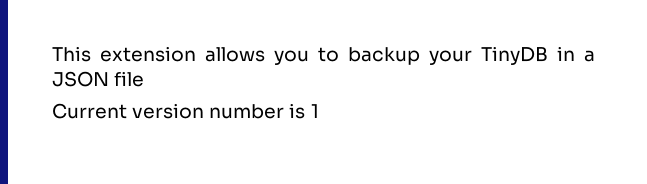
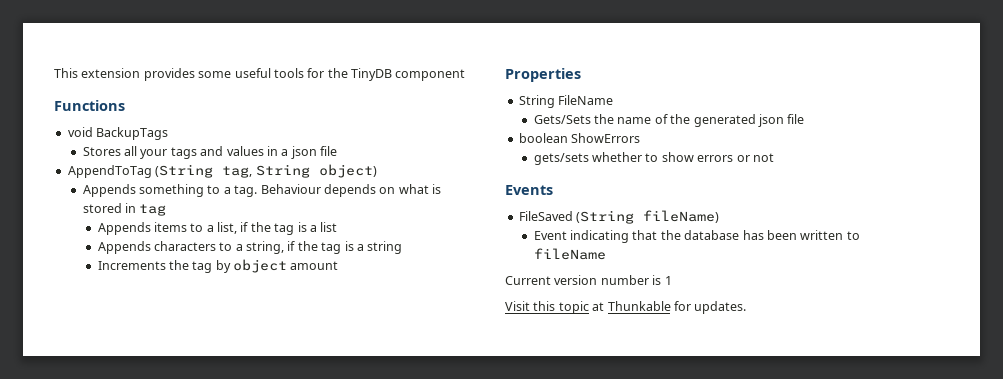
[205,46,548,65] allows you to backup your TinyDB -> [143,68,466,81] [54,100,125,111] [67,127,169,140] [82,146,264,159] provides some useful tools for the TinyDB component // Functions // void BackupTags // Stores all your tags and values
[52,71,145,87] JSON file -> [290,146,338,159] [67,164,377,178] [82,184,442,197] [82,203,167,216] [97,222,338,235] [97,241,403,254] [97,259,339,273] [505,68,581,82] [518,95,614,108] [533,114,805,127] [518,133,641,143] [533,152,774,165] [505,185,553,195] [518,210,720,224] [533,230,860,243] [533,248,606,260] json file // AppendToTag (String tag, String object) // Appends something to a tag. Behaviour depends on what is stored in tag // Appends items to a list, if the tag is a list // Appends characters to a string, if the tag is a string // Increments the tag by object amount // Properties // String FileName // Gets/Sets the name of the generated json file // boolean ShowErrors // gets/sets whether to show errors or not // Events // FileSaved (String fileName) // Event indicating that the database has been written to fileName
(319, 111) none -> [505,301,747,314] // Visit this topic at Thunkable for updates.

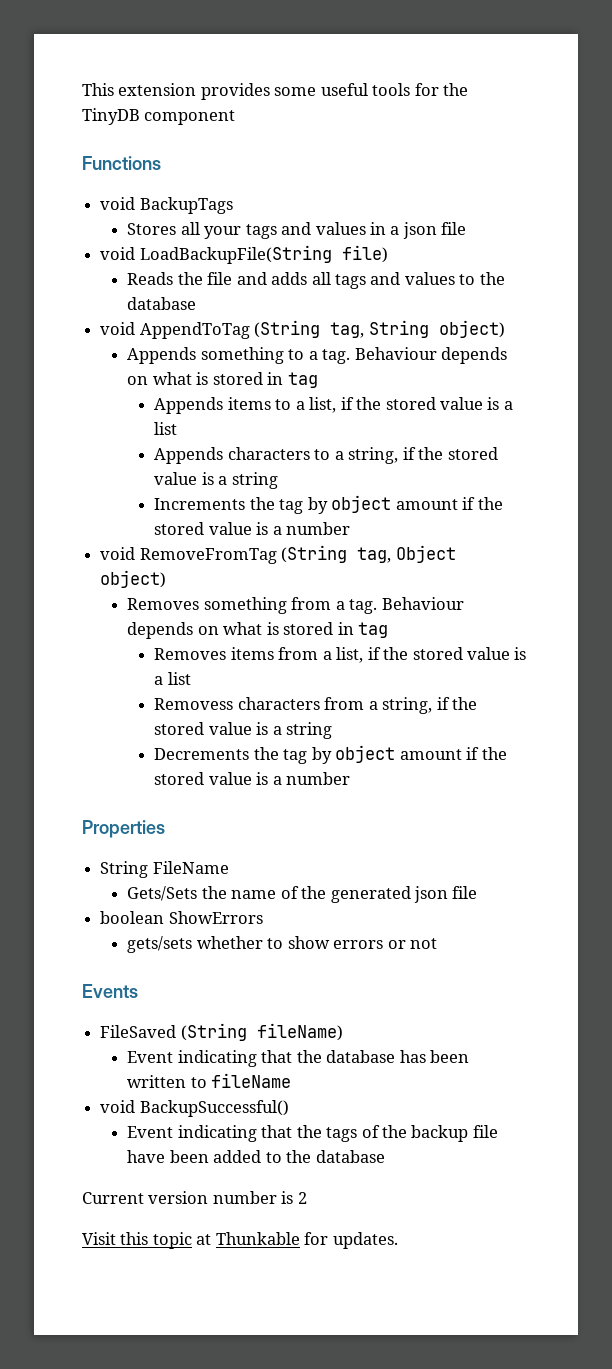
(338, 151) none -> [100,245,388,264] [127,272,505,289] [127,297,197,310] [100,322,136,335] void LoadBackupFile(String file) // Reads the file and adds all tags and values to the database // void
[274,223,295,235] tag -> [385,397,483,410] stored value
[321,242,342,254] tag -> [447,447,498,460] [154,472,198,485] stored value
(339, 265) none -> [462,497,503,510] [154,522,351,535] [100,545,456,564] [100,570,167,588] [127,597,464,614] [127,622,388,639] [154,647,527,663] [154,672,191,685] [154,697,478,714] [154,722,333,739] [154,745,507,764] [154,772,351,785] if the stored value is a number // void RemoveFromTag (String tag, Object object) // Removes something from a tag. Behaviour depends on what is stored in tag // Removes items from a list, if the stored value is a list // Removess characters from a string, if the stored value is a string // Decrements the tag by object amount if the stored value is a number
(606, 254) none -> [100,1100,289,1117] [127,1125,498,1142] [127,1150,385,1163] // void BackupSuccessful() // Event indicating that the tags of the backup file have been added to the database
[664,276,672,285] 1 -> [297,1192,307,1204] 2

